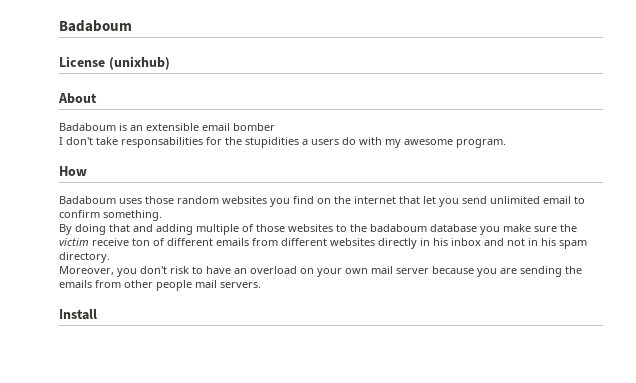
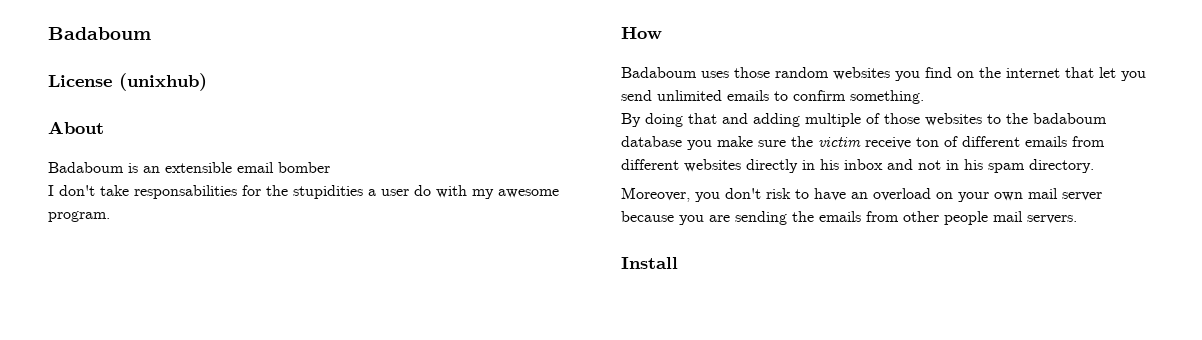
[311,139,339,145] users -> [381,189,409,196] user
[543,196,571,204] email -> [727,90,769,101] emails

